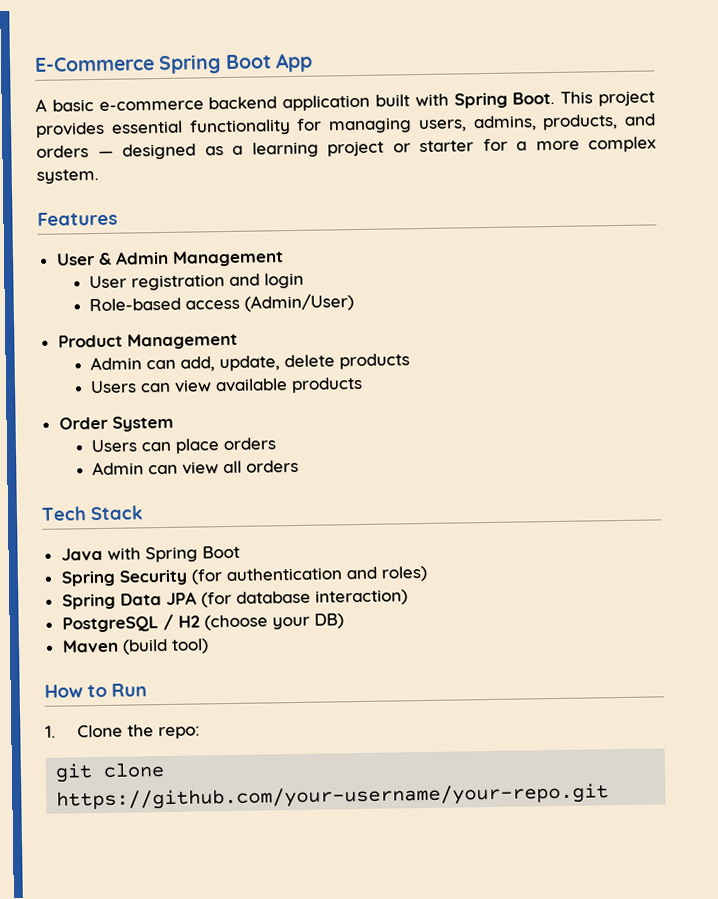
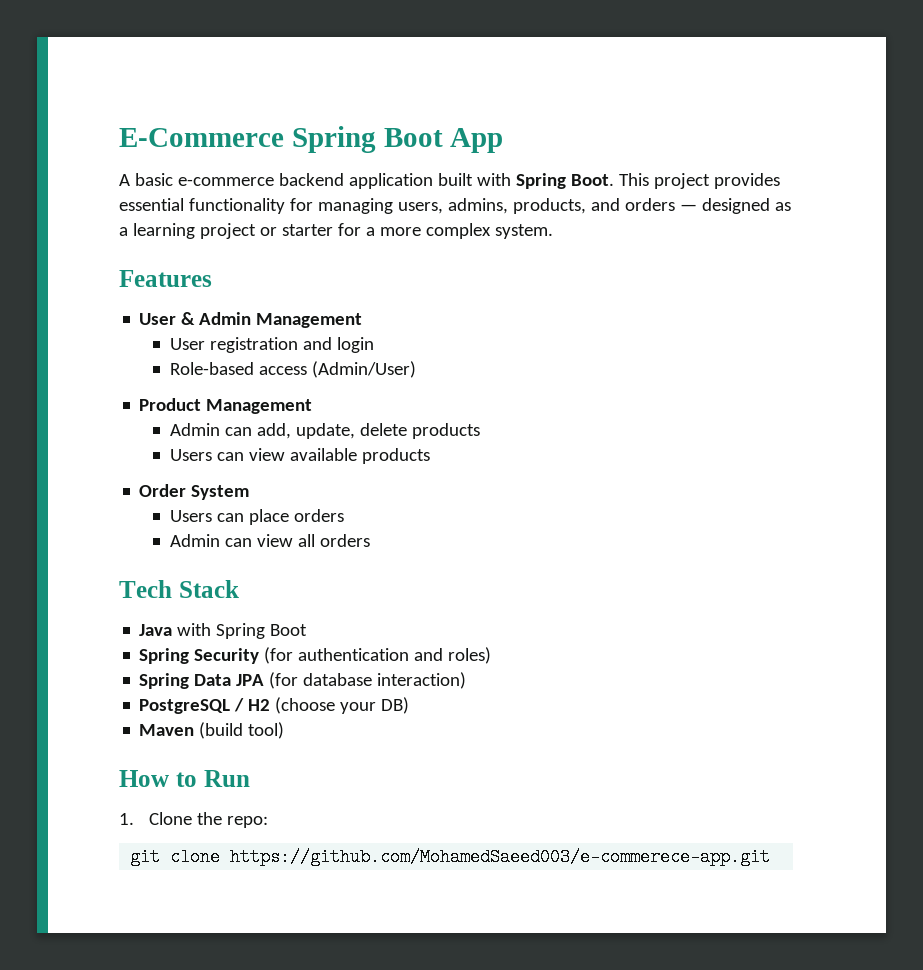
[56,783,610,811] https://github.com/your-username/your-repo.git -> [230,848,771,866] https://github.com/MohamedSaeed003/e-commerece-app.git

